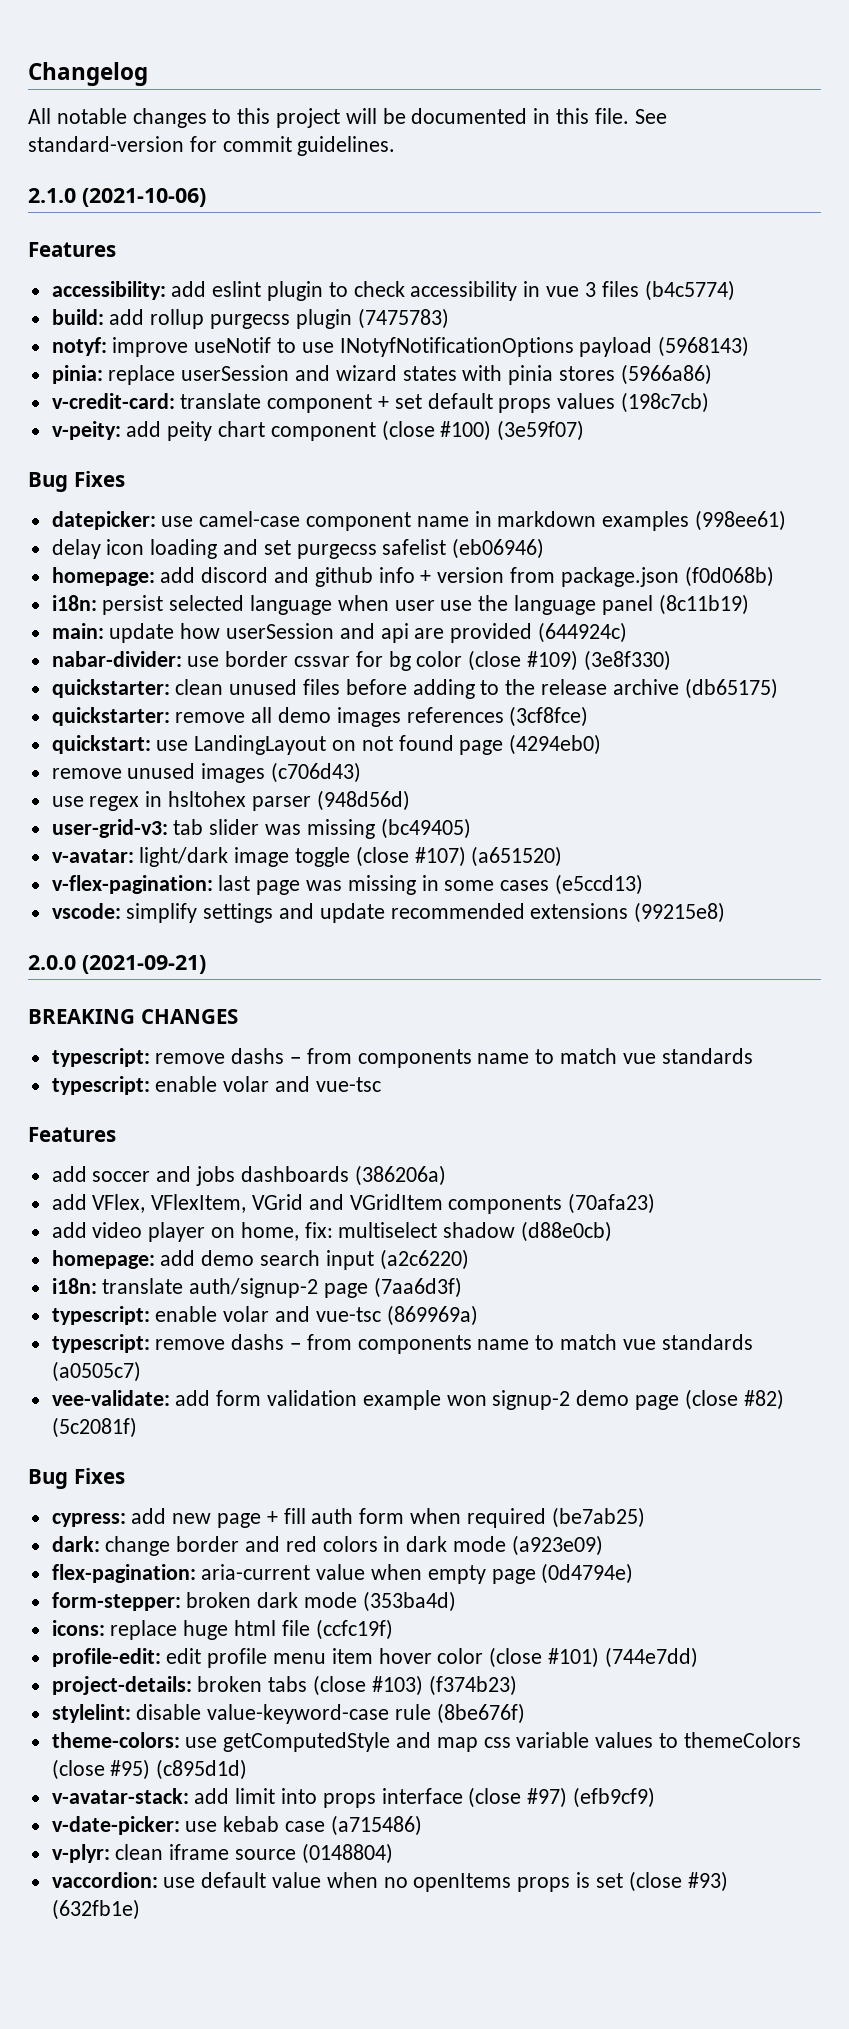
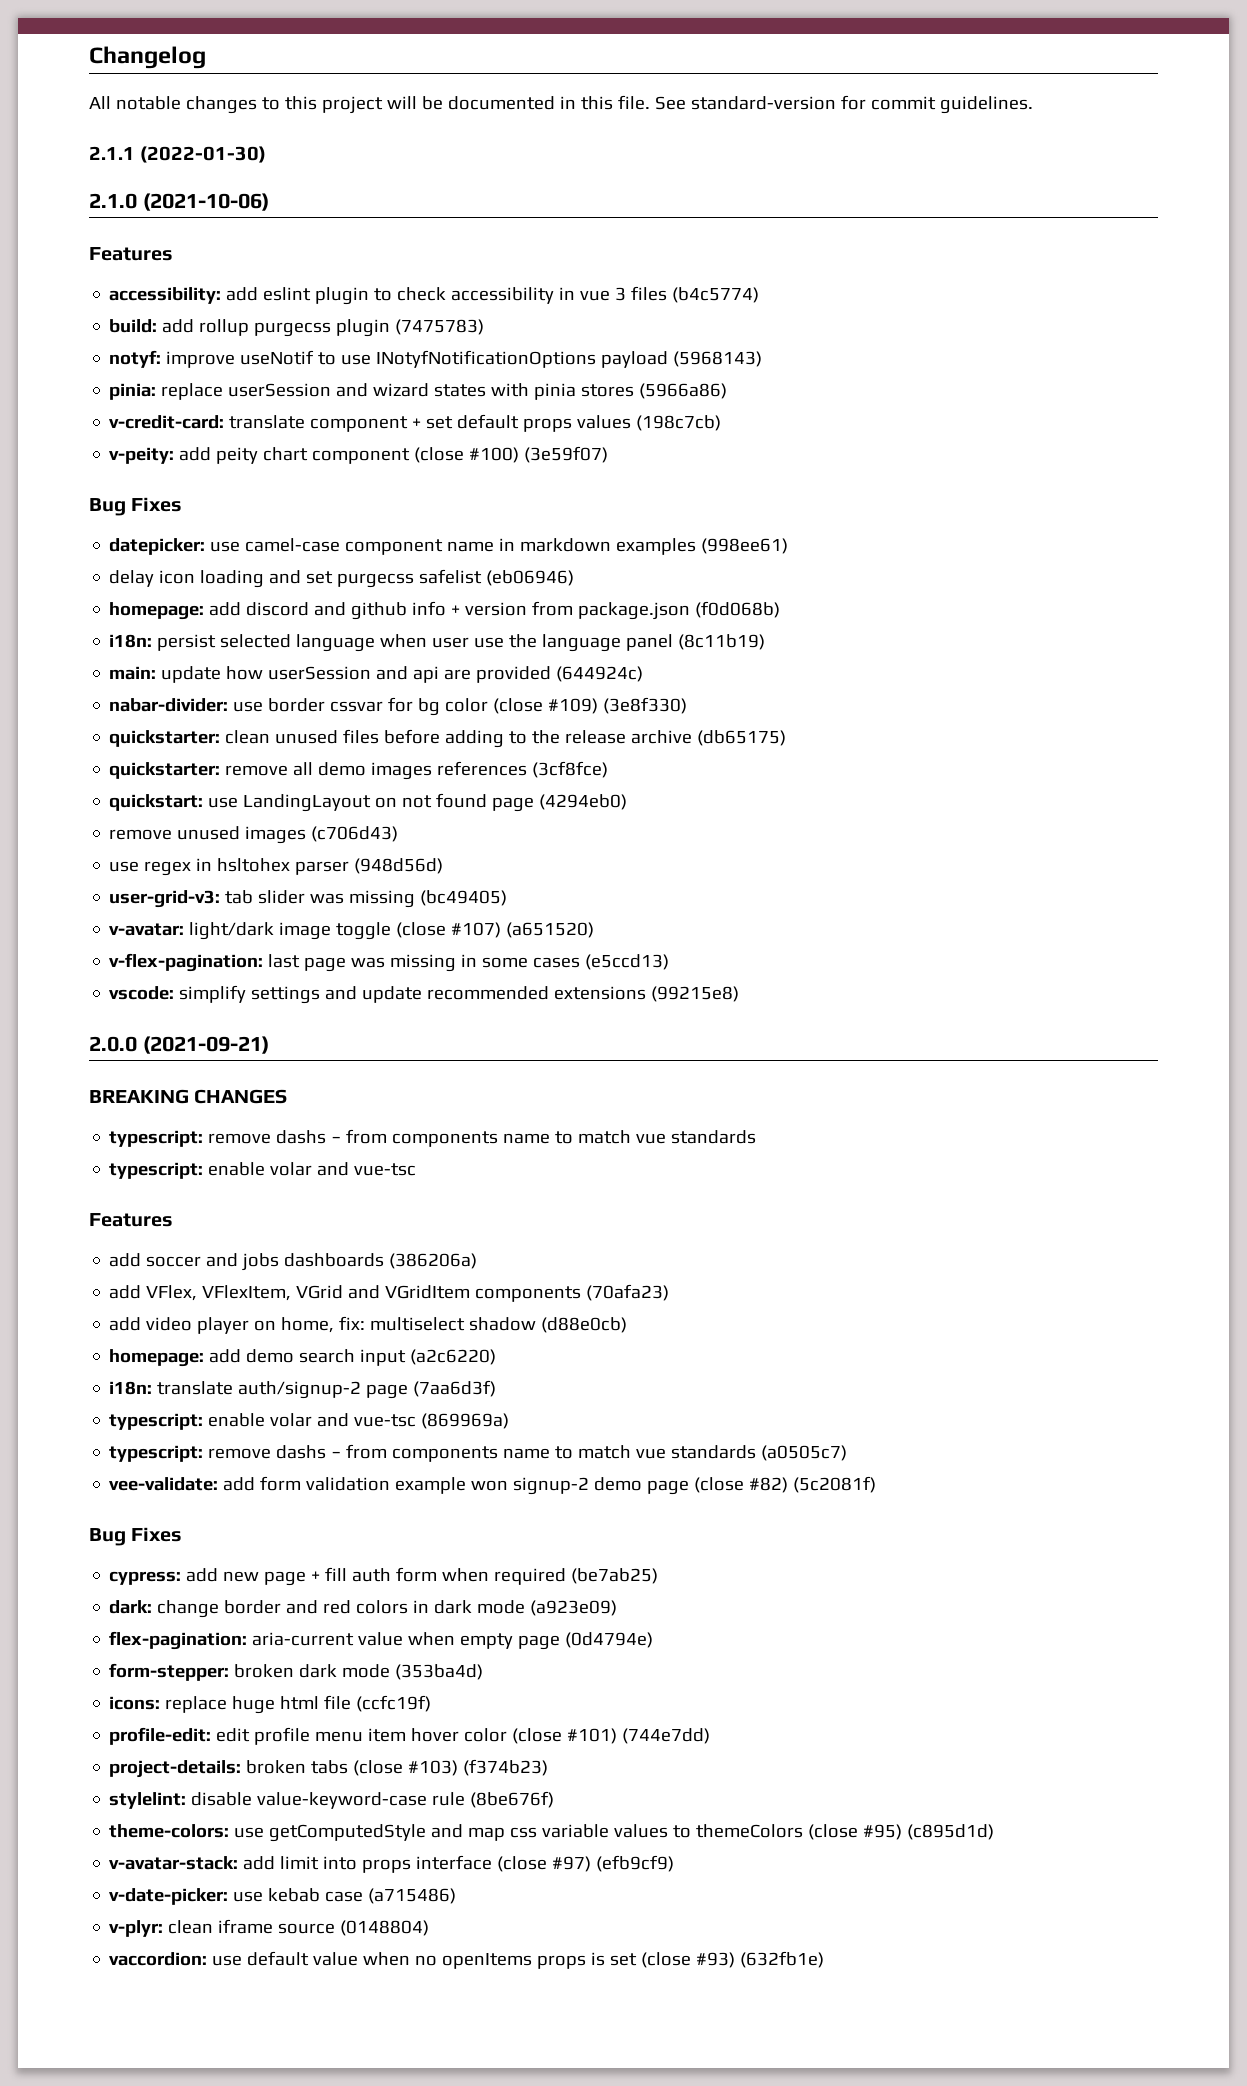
(396, 146) none -> [89,146,267,163] // 2.1.1 (2022-01-30)

